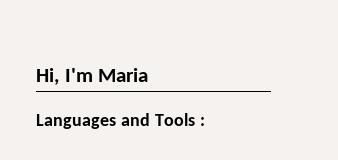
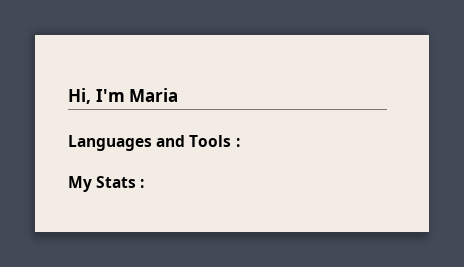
(205, 121) none -> [68,176,145,192] // My Stats :

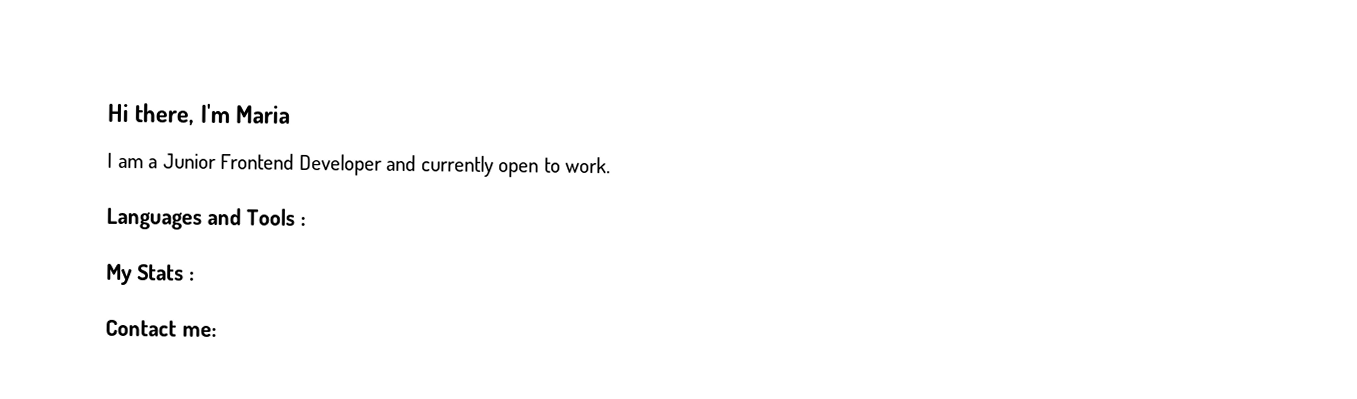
[68,88,91,104] Hi, -> [107,103,196,126] Hi there,
(179, 95) none -> [107,152,612,178] // I am a Junior Frontend Developer and currently open to work.
(145, 183) none -> [105,319,217,338] // Contact me:

